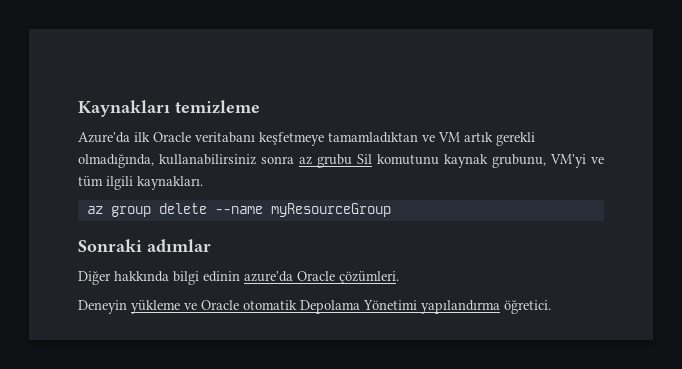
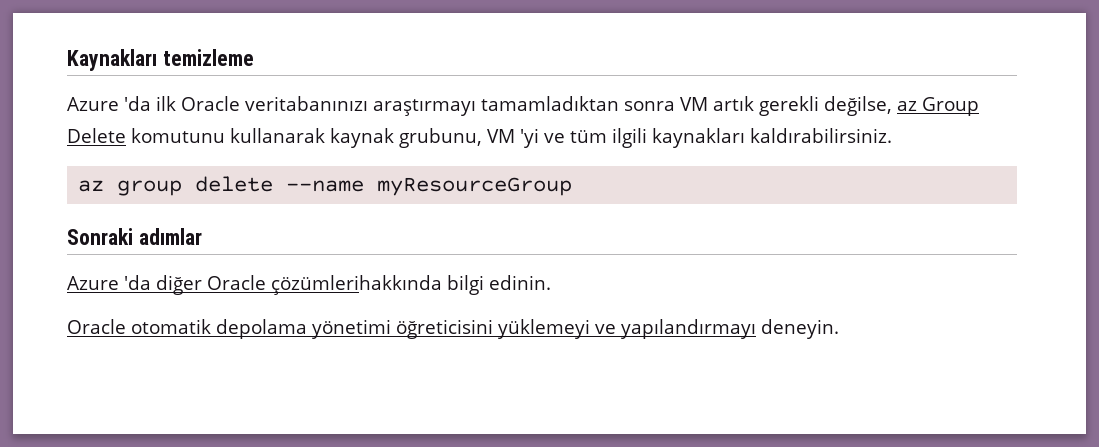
[78,132,535,146] [78,154,586,168] Azure'da ilk Oracle veritabanı keşfetmeye tamamladıktan ve VM artık gerekli olmadığında, kullanabilirsiniz sonra az grubu Sil komutunu kaynak grubunu, VM'yi -> [67,96,979,116] [67,128,539,148] Azure 'da ilk Oracle veritabanınızı araştırmayı tamamladıktan sonra VM artık gerekli değilse, az Group Delete komutunu kullanarak kaynak grubunu, VM 'yi
[137,176,203,190] kaynakları. -> [652,128,892,148] kaynakları kaldırabilirsiniz.
[78,271,399,285] [78,300,551,314] Diğer hakkında bilgi edinin azure'da Oracle çözümleri. // Deneyin yükleme ve Oracle otomatik Depolama Yönetimi yapılandırma öğretici. -> [67,275,551,295] [67,319,839,339] Azure 'da diğer Oracle çözümlerihakkında bilgi edinin. // Oracle otomatik depolama yönetimi öğreticisini yüklemeyi ve yapılandırmayı deneyin.

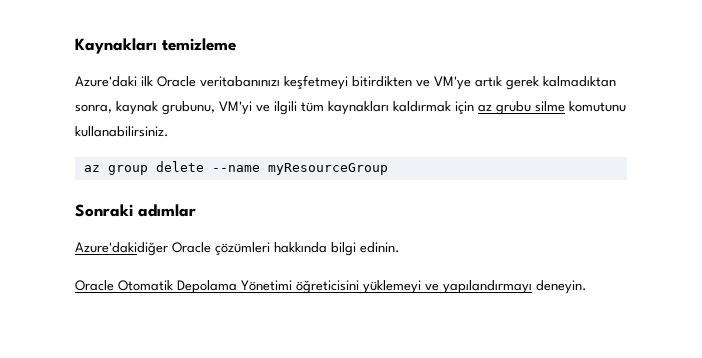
[67,96,151,111] Azure 'da -> [75,76,137,87] Azure'daki
[372,96,979,116] [67,128,892,148] araştırmayı tamamladıktan sonra VM artık gerekli değilse, az Group Delete komutunu kullanarak kaynak grubunu, VM 'yi ve tüm ilgili kaynakları kaldırabilirsiniz. -> [284,75,616,90] [75,101,626,115] [75,126,169,137] keşfetmeyi bitirdikten ve VM'ye artık gerek kalmadıktan sonra, kaynak grubunu, VM'yi ve ilgili tüm kaynakları kaldırmak için az grubu silme komutunu kullanabilirsiniz.
[67,275,442,295] Azure 'da diğer Oracle çözümlerihakkında -> [75,242,327,256] Azure'dakidiğer Oracle çözümleri hakkında
[131,319,391,339] otomatik depolama yönetimi -> [118,280,292,294] Otomatik Depolama Yönetimi

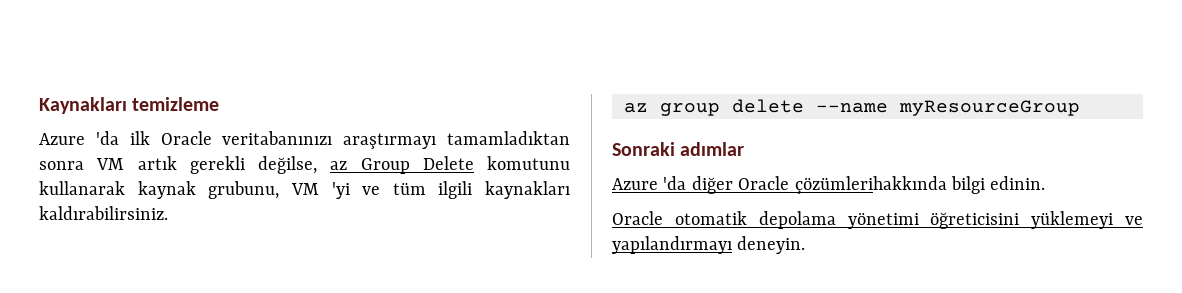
[75,76,137,87] Azure'daki -> [39,131,119,145] Azure 'da
[284,75,616,90] [75,101,626,115] [75,126,169,137] keşfetmeyi bitirdikten ve VM'ye artık gerek kalmadıktan sonra, kaynak grubunu, VM'yi ve ilgili tüm kaynakları kaldırmak için az grubu silme komutunu kullanabilirsiniz. -> [343,131,570,149] [39,156,570,174] [39,181,570,199] [39,206,168,220] araştırmayı tamamladıktan sonra VM artık gerekli değilse, az Group Delete komutunu kullanarak kaynak grubunu, VM 'yi ve tüm ilgili kaynakları kaldırabilirsiniz.
[75,242,327,256] Azure'dakidiğer Oracle çözümleri hakkında -> [612,176,947,194] Azure 'da diğer Oracle çözümlerihakkında
[118,280,292,294] Otomatik Depolama Yönetimi -> [674,211,919,229] otomatik depolama yönetimi

